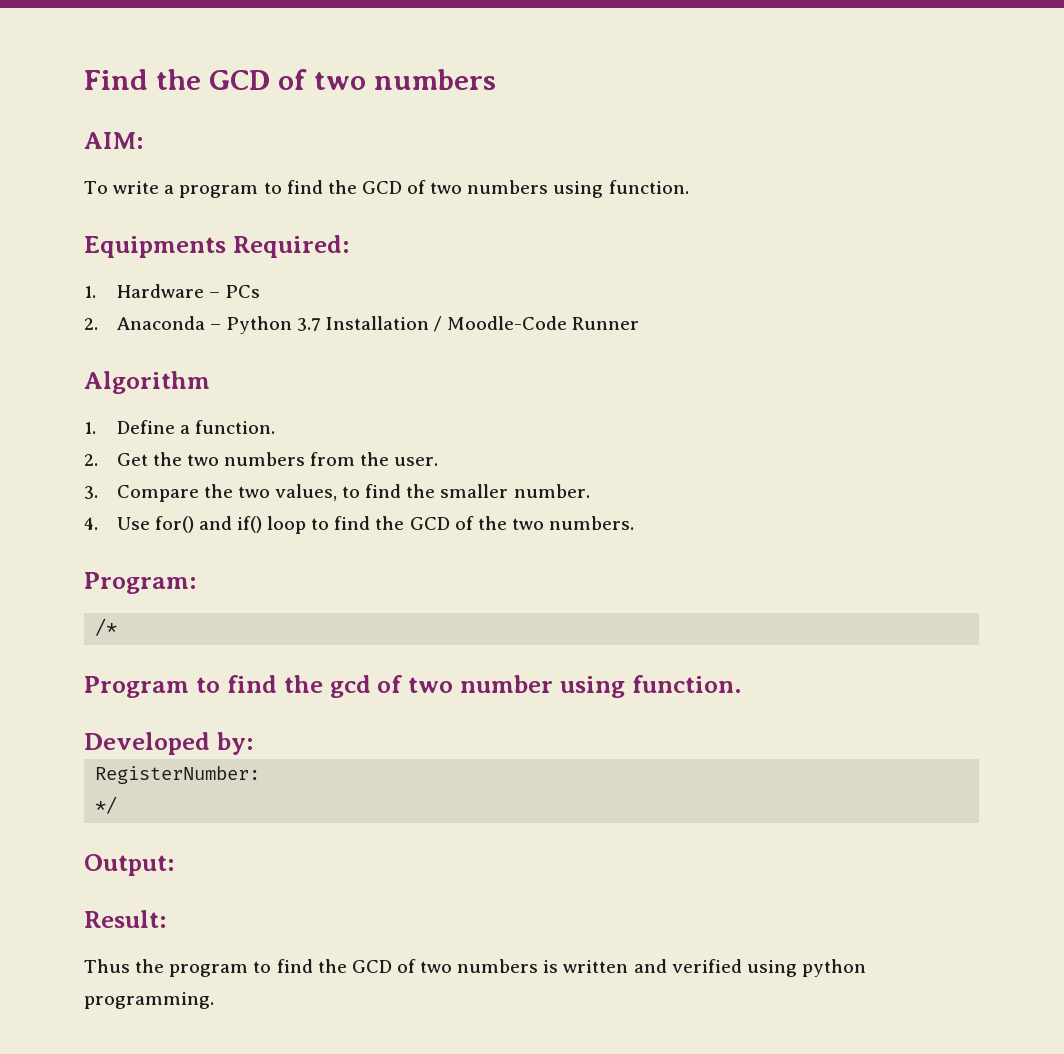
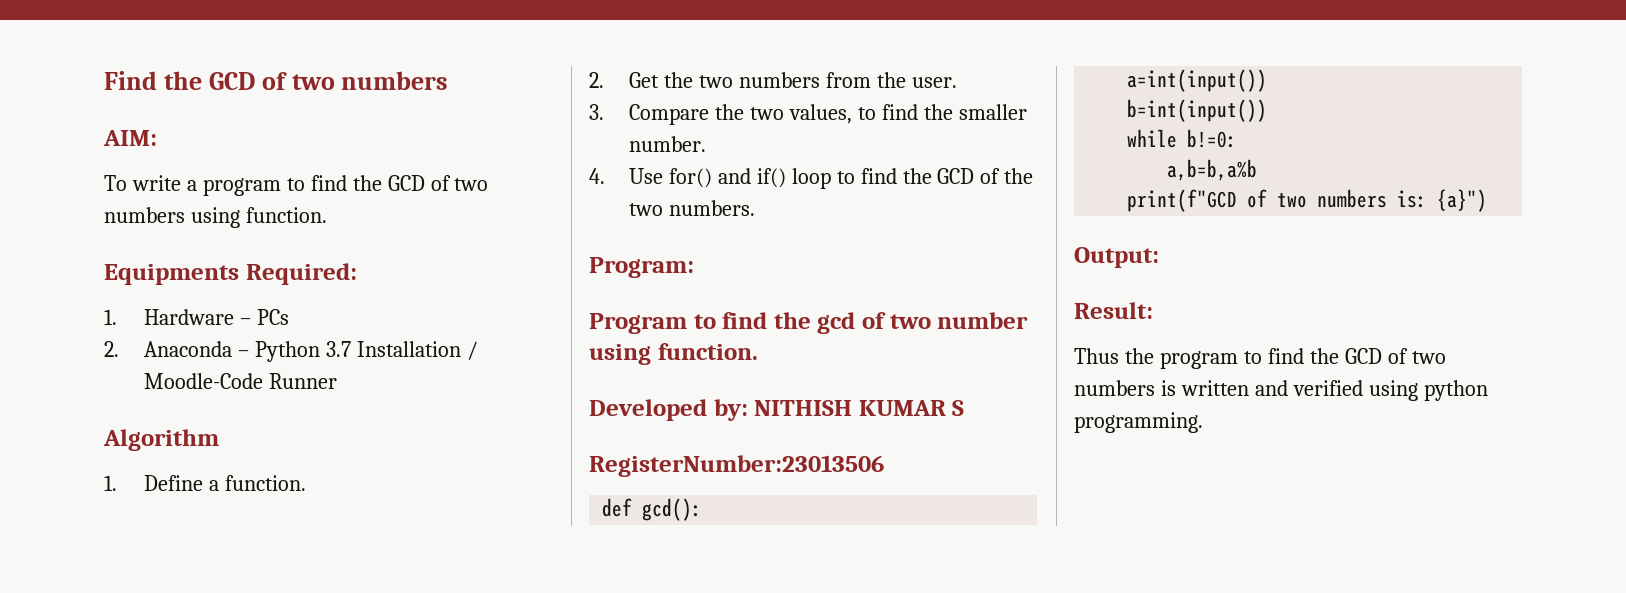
[95,618,118,636] // /* -> (694, 267) none
[95,766,261,784] [95,796,118,814] // RegisterNumber: // */ -> [754,400,965,416] [589,455,884,477] [602,498,703,521] [1127,69,1268,92] [1127,99,1268,122] [1127,129,1238,148] [1167,159,1258,181] [1127,189,1488,212] NITHISH KUMAR S // RegisterNumber:23013506 // def gcd(): // a=int(input()) // b=int(input()) // while b!=0: // a,b=b,a%b // print(f"GCD of two numbers is: {a}")

